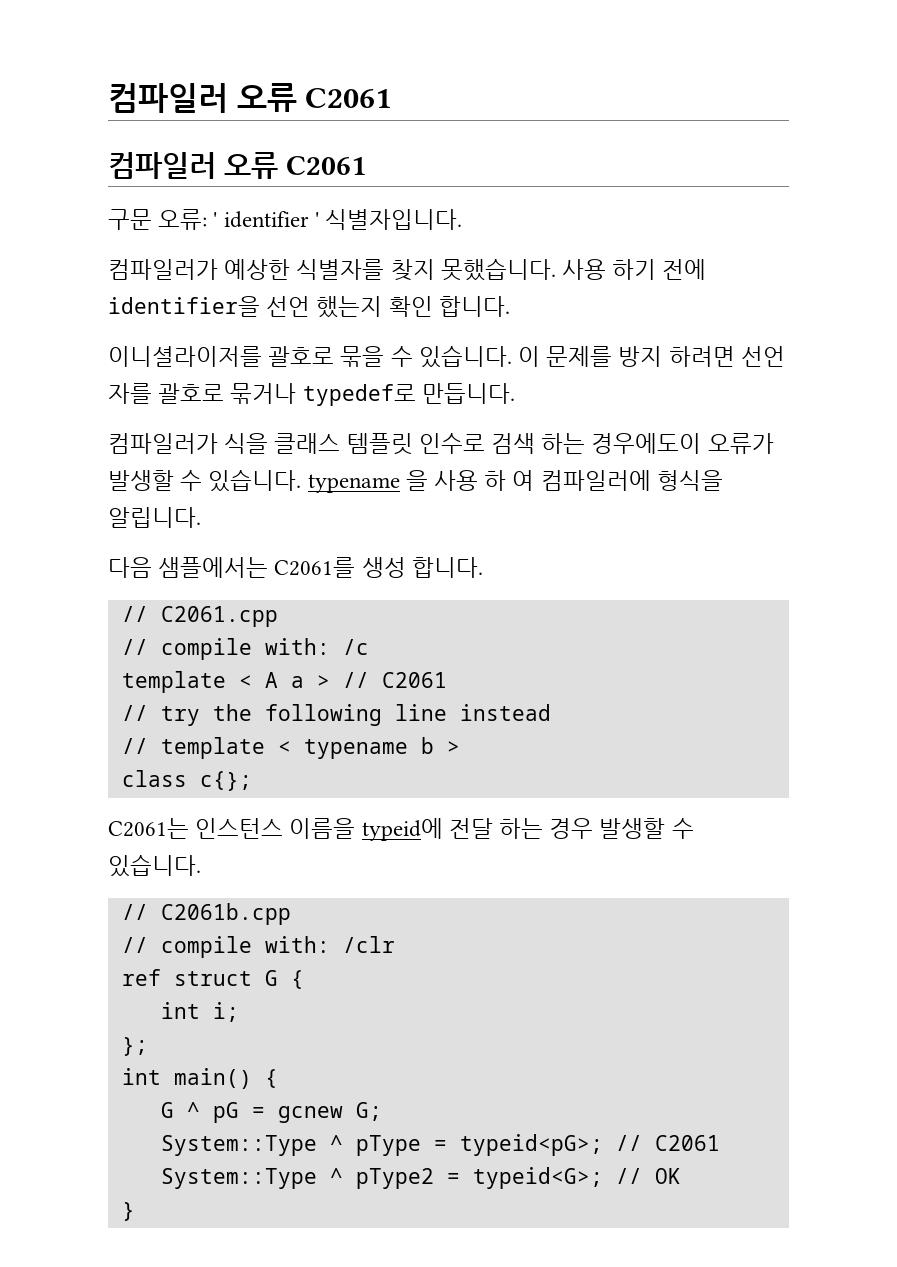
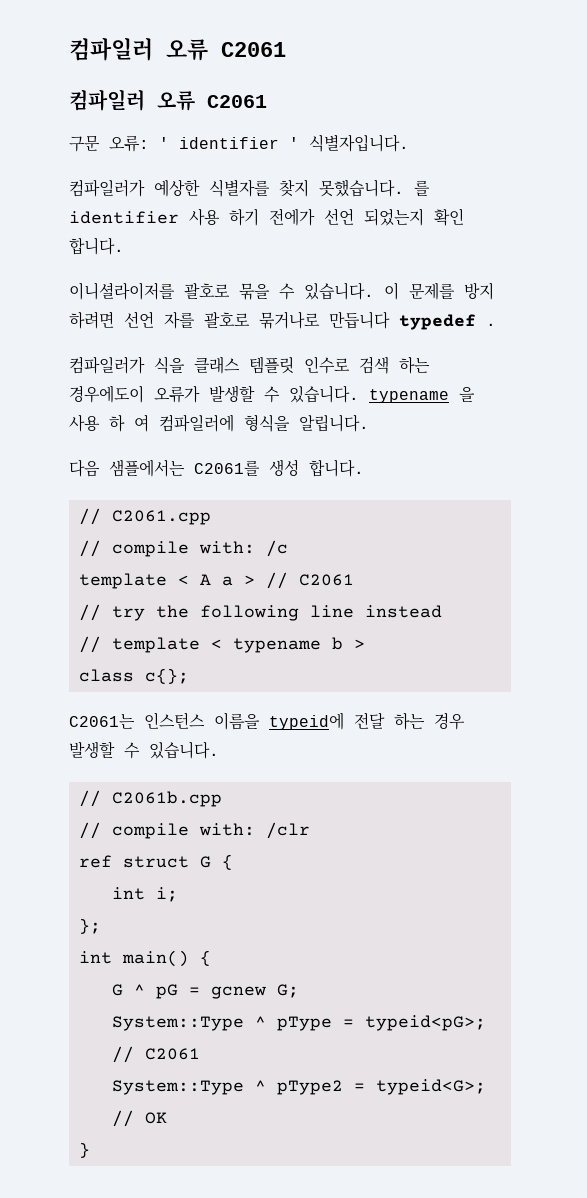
[562,259,707,280] [108,296,383,318] 사용 하기 전에 identifier을 선언 했는지 -> [414,181,430,196] [69,208,424,226] 를 identifier 사용 하기 전에가 선언 되었는지
[230,383,515,406] 묶거나 typedef로 만듭니다. -> [259,311,496,330] 묶거나로 만듭니다 typedef .

